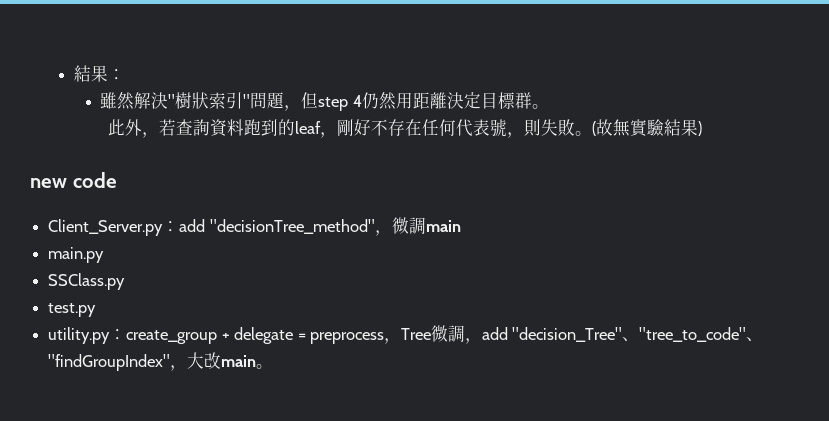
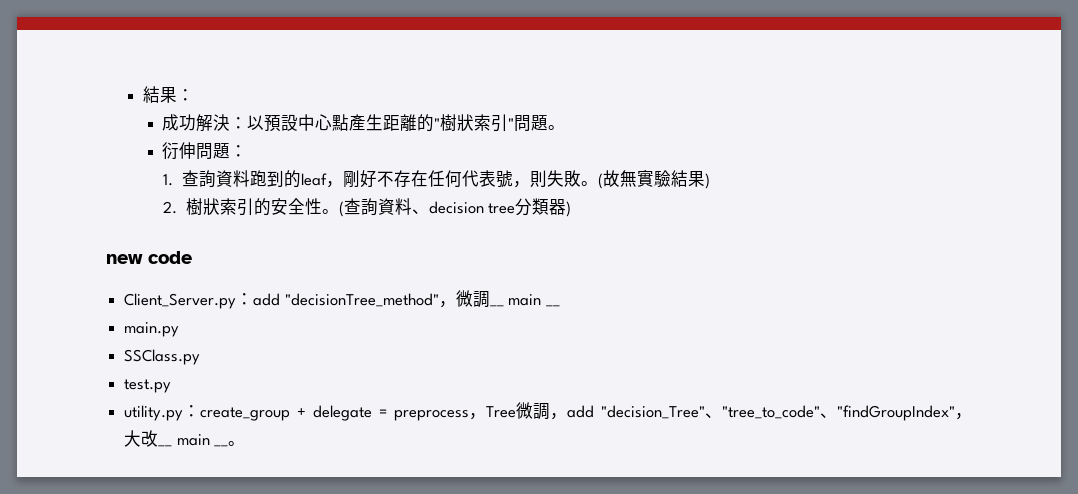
[100,92,169,110] 雖然解決 -> [162,114,435,132] 成功解決：以預設中心點產生距離的
[284,92,549,111] [108,119,177,138] ，但step 4仍然用距離決定目標群。 // 此外，若 -> [548,125,566,130] [162,142,248,160] [163,174,174,186] 。 // 衍伸問題： // 1.
(703, 128) none -> [163,198,572,217] // 2.樹狀索引的安全性。(查詢資料、decision tree分類器)
[425,220,461,232] main -> [489,294,560,307] __ main __
[221,355,257,367] main -> [158,434,229,447] __ main __

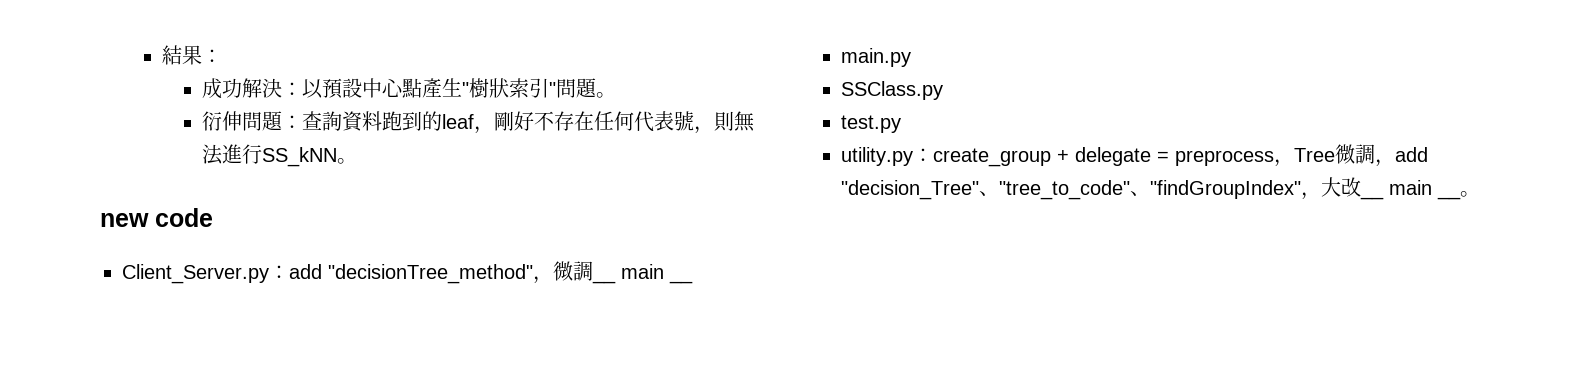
[383,114,435,132] 距離的 -> (462, 87) none
[163,174,174,186] // 1. -> (302, 122) none
[547,170,711,189] [163,198,572,217] 失敗。(故無實驗結果) // 2.樹狀索引的安全性。(查詢資料、decision tree分類器) -> [733,111,755,132] [201,144,357,167] 無法進行SS_kNN。

